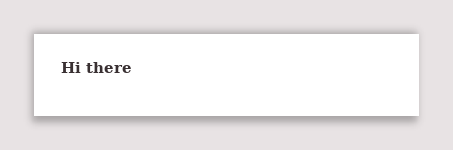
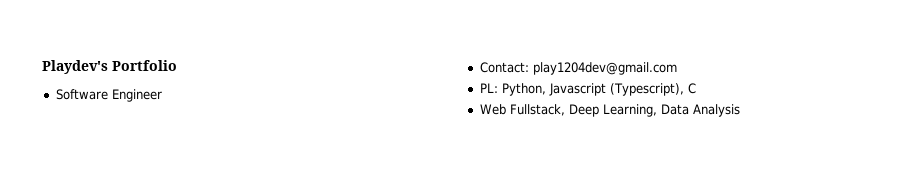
[61,62,132,73] Hi there -> [42,60,177,74] [55,89,162,102] [479,62,677,75] [479,83,696,96] [479,104,740,117] Playdev's Portfolio // Software Engineer // Contact: play1204dev@gmail.com // PL: Python, Javascript (Typescript), C // Web Fullstack, Deep Learning, Data Analysis

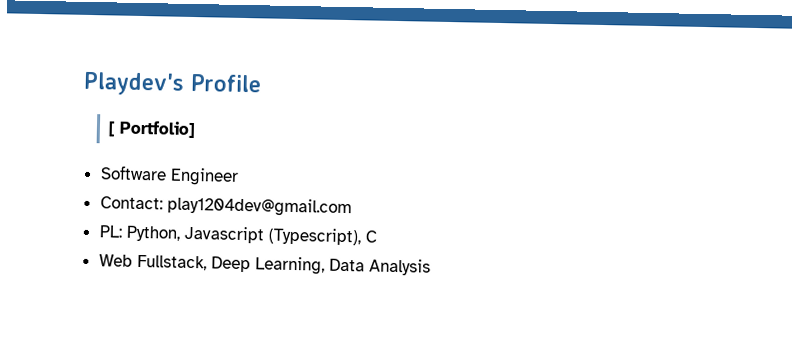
[112,60,177,71] Portfolio -> [190,73,261,93] [107,120,196,139] Profile // [ Portfolio]

